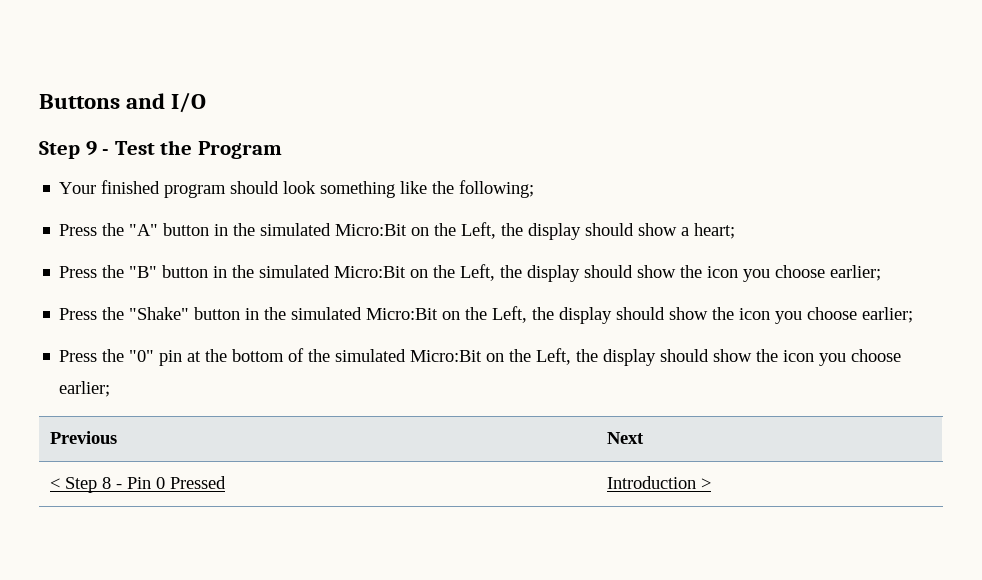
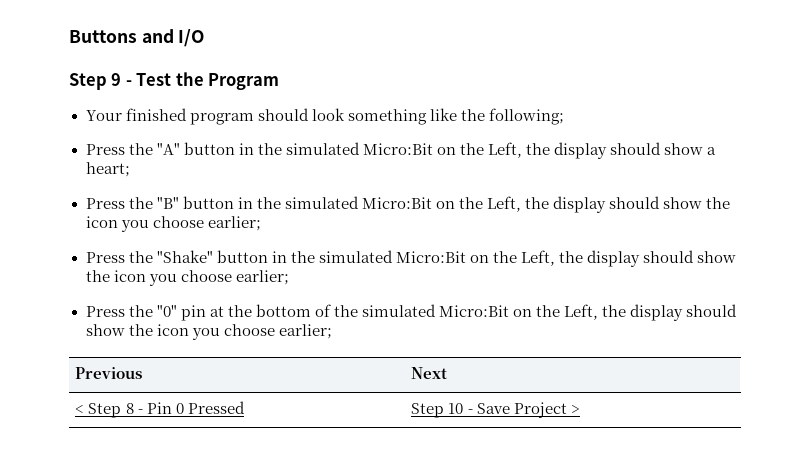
[606,476,696,489] Introduction -> [411,402,567,418] Step 10 - Save Project

